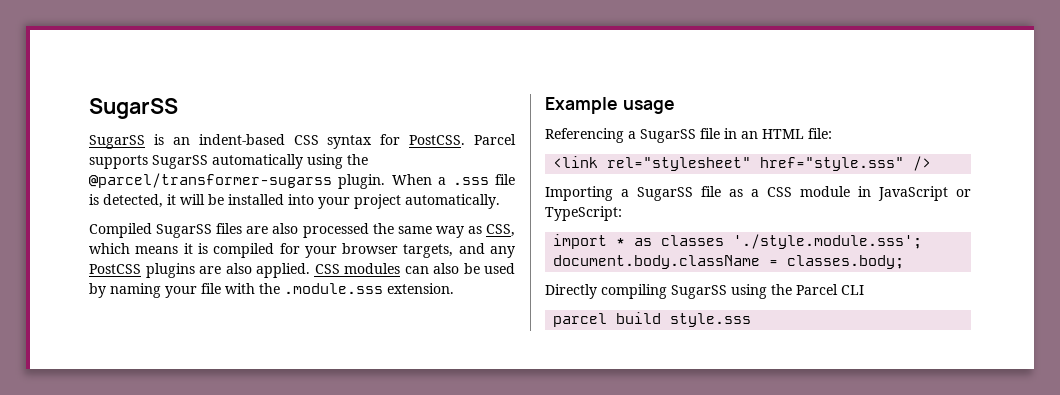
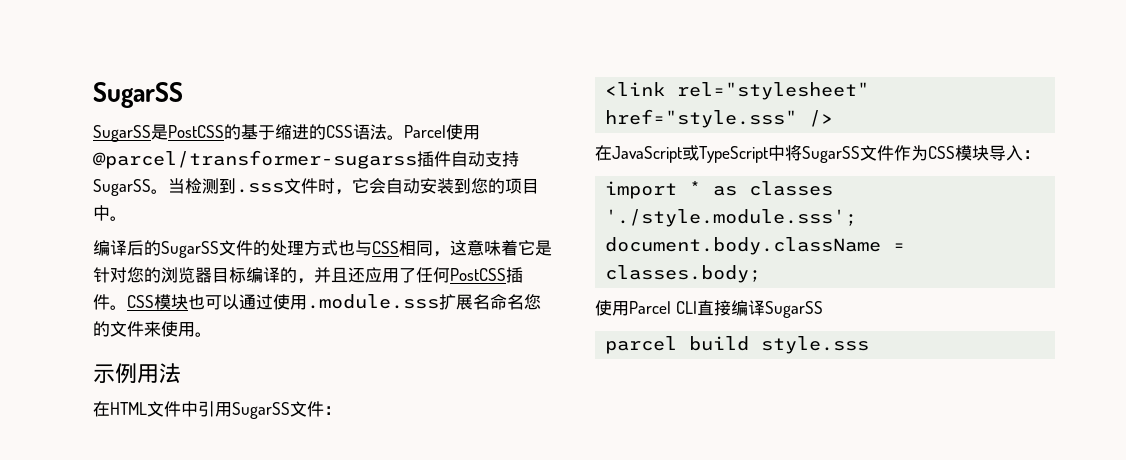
[153,134,516,149] [89,154,368,169] [89,173,515,189] [89,194,500,209] [89,223,516,238] [89,243,515,258] [89,263,515,278] [89,283,454,298] [545,97,675,114] [545,128,832,143] [553,156,932,171] [545,186,971,201] [545,206,622,221] is an indent-based CSS syntax for PostCSS. Parcel supports SugarSS automatically using the @parcel/transformer-sugarss plugin. When a .sss file is detected, it will be installed into your project automatically. // Compiled SugarSS files are also processed the same way as CSS, which means it is compiled for your browser targets, and any PostCSS plugins are also applied. CSS modules can also be used by naming your file with the .module.sss extension. // Example usage // Referencing a SugarSS file in an HTML file: // <link rel="stylesheet" href="style.sss" /> // Importing a SugarSS file as a CSS module in JavaScript or TypeScript: -> [151,124,480,140] [93,150,519,169] [93,178,539,196] [93,205,127,221] [93,240,552,258] [93,267,523,284] [93,294,541,310] [93,321,212,337] [93,363,181,384] [93,401,341,419] [605,82,870,100] [605,109,834,128] [595,145,1040,163] 是PostCSS的基于缩进的CSS语法。Parcel使用@parcel/transformer-sugarss插件自动支持SugarSS。当检测到.sss文件时，它会自动安装到您的项目中。 // 编译后的SugarSS文件的处理方式也与CSS相同，这意味着它是针对您的浏览器目标编译的，并且还应用了任何PostCSS插件。CSS模块也可以通过使用.module.sss扩展名命名您的文件来使用。 // 示例用法 // 在HTML文件中引用SugarSS文件： // <link rel="stylesheet" href="style.sss" /> // 在JavaScript或TypeScript中将SugarSS文件作为CSS模块导入：
[545,284,792,299] Directly compiling SugarSS using the -> [595,300,629,316] 使用
(864, 290) none -> [696,300,823,318] 直接编译SugarSS

